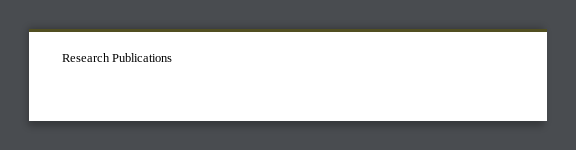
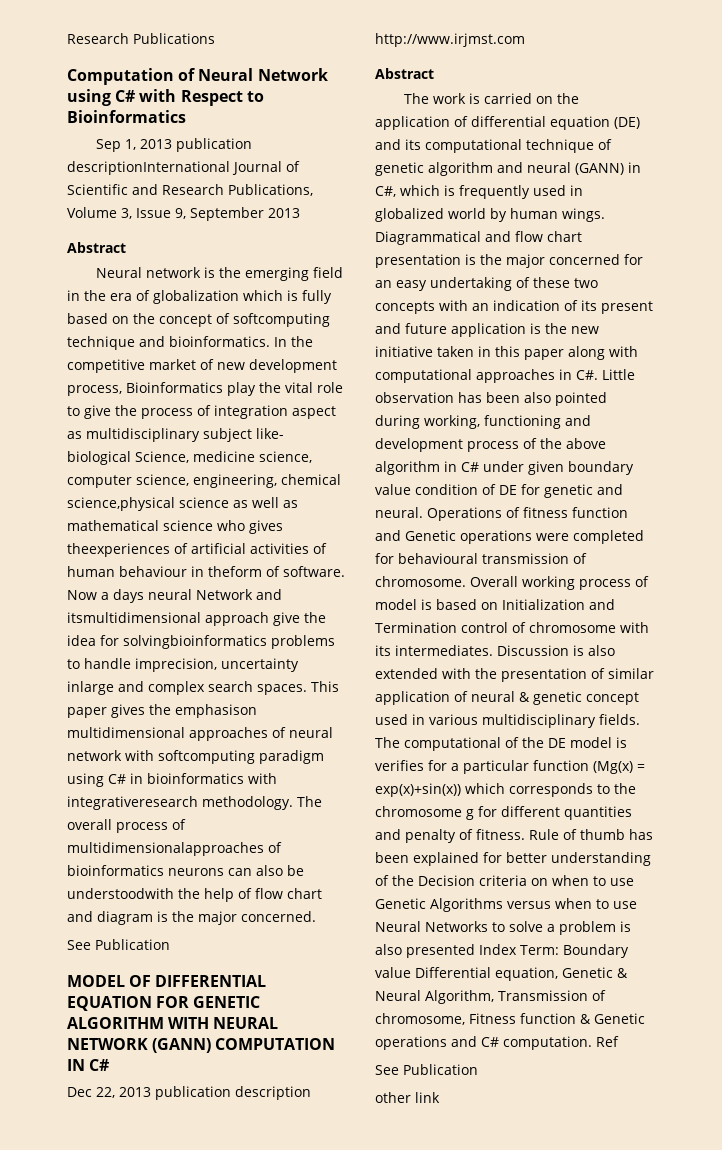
(173, 57) none -> [67,68,328,85] [67,89,264,106] [67,110,186,123] [95,138,252,152] [67,161,300,175] [67,184,313,196] [67,207,300,221] [67,242,126,253] [95,267,343,281] [67,290,332,304] [67,313,330,327] [67,336,313,350] [67,359,337,373] [67,382,343,396] [67,405,336,419] [67,428,284,442] [67,451,312,465] [67,474,341,488] [67,497,298,511] [67,520,283,534] [67,543,327,557] [67,566,345,577] [67,589,282,603] [67,612,326,626] [67,635,335,649] [67,658,299,672] [67,681,339,695] [67,704,257,718] [67,727,333,741] [67,750,324,764] [67,773,277,787] [67,796,322,810] [67,819,186,833] [67,842,282,856] [67,865,304,876] [67,888,322,902] [67,911,316,925] [67,939,170,950] [67,975,267,987] [67,996,261,1011] [67,1017,279,1029] [67,1038,336,1053] [67,1059,110,1071] [67,1086,311,1100] [375,33,525,47] [375,68,434,79] [403,93,579,104] [375,116,640,130] [375,139,612,153] [375,162,641,176] [375,185,583,199] [375,208,605,222] [375,231,582,245] [375,254,643,268] [375,277,598,291] [375,300,653,314] [375,323,599,337] [375,346,638,360] [375,369,635,383] [375,392,607,406] [375,415,591,429] [375,438,606,452] [375,461,634,475] [375,484,623,498] [375,507,628,521] [375,530,644,544] [375,553,587,564] [375,576,649,590] [375,599,615,610] [375,622,649,633] [375,645,615,656] [375,668,654,682] [375,691,639,705] [375,714,640,728] [375,737,627,751] [375,760,645,774] [375,783,636,797] [375,806,632,820] [375,829,653,843] [375,852,651,866] [375,875,634,886] [375,898,637,912] [375,921,631,935] [375,944,629,958] [375,967,628,981] [375,990,606,1004] [375,1013,645,1025] [375,1036,619,1050] [375,1064,478,1075] [375,1092,440,1103] // Computation of Neural Network using C# with Respect to Bioinformatics // Sep 1, 2013 publication descriptionInternational Journal of Scientific and Research Publications, Volume 3, Issue 9, September 2013 // Abstract // Neural network is the emerging field in the era of globalization which is fully based on the concept of softcomputing technique and bioinformatics. In the competitive market of new development process, Bioinformatics play the vital role to give the process of integration aspect as multidisciplinary subject like- biological Science, medicine science, computer science, engineering, chemical science,physical science as well as mathematical science who gives theexperiences of artificial activities of human behaviour in theform of software. Now a days neural Network and itsmultidimensional approach give the idea for solvingbioinformatics problems to handle imprecision, uncertainty inlarge and complex search spaces. This paper gives the emphasison multidimensional approaches of neural network with softcomputing paradigm using C# in bioinformatics with integrativeresearch methodology. The overall process of multidimensionalapproaches of bioinformatics neurons can also be understoodwith the help of flow chart and diagram is the major concerned. // See Publication // MODEL OF DIFFERENTIAL EQUATION FOR GENETIC ALGORITHM WITH NEURAL NETWORK (GANN) COMPUTATION IN C# // Dec 22, 2013 publication description http://www.irjmst.com // Abstract // The work is carried on the application of differential equation (DE) and its computational technique of genetic algorithm and neural (GANN) in C#, which is frequently used in globalized world by human wings. Diagrammatical and flow chart presentation is the major concerned for an easy undertaking of these two concepts with an indication of its present and future application is the new initiative taken in this paper along with computational approaches in C#. Little observation has been also pointed during working, functioning and development process of the above algorithm in C# under given boundary value condition of DE for genetic and neural. Operations of fitness function and Genetic operations were completed for behavioural transmission of chromosome. Overall working process of model is based on Initialization and Termination control of chromosome with its intermediates. Discussion is also extended with the presentation of similar application of neural & genetic concept used in various multidisciplinary fields. The computational of the DE model is verifies for a particular function (Mg(x) = exp(x)+sin(x)) which corresponds to the chromosome g for different quantities and penalty of fitness. Rule of thumb has been explained for better understanding of the Decision criteria on when to use Genetic Algorithms versus when to use Neural Networks to solve a problem is also presented Index Term: Boundary value Differential equation, Genetic & Neural Algorithm, Transmission of chromosome, Fitness function & Genetic operations and C# computation. Ref // See Publication // other link

